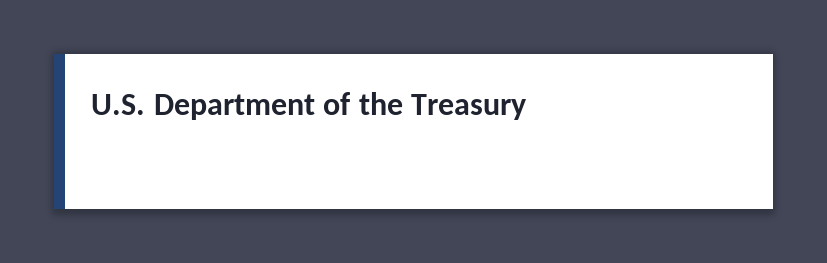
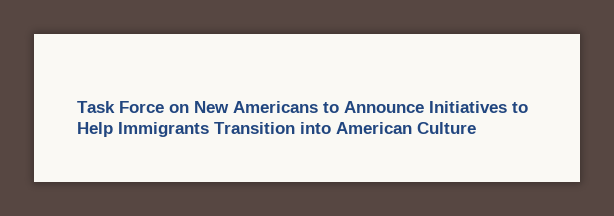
[91,92,527,120] U.S. Department of the Treasury -> [77,101,528,113] [77,122,476,137] Task Force on New Americans to Announce Initiatives to Help Immigrants Transition into American Culture

